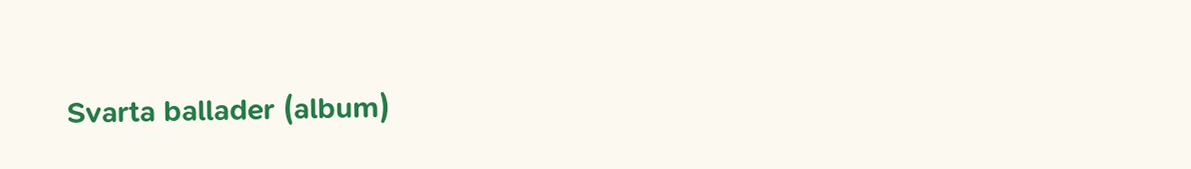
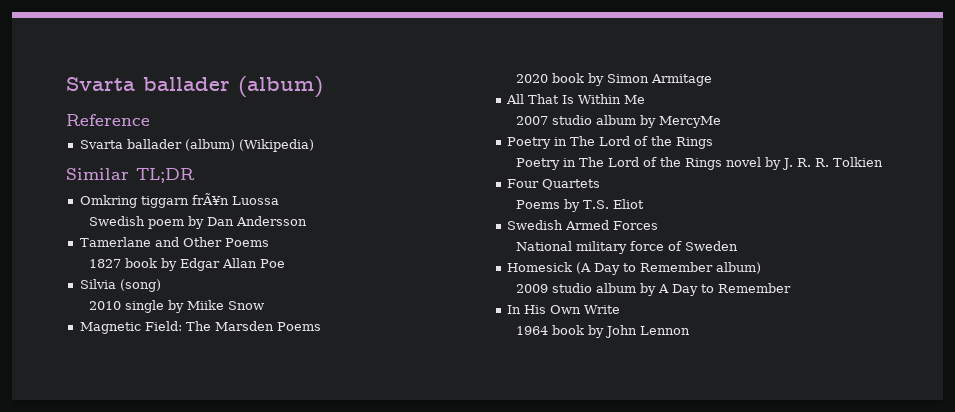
[66,90,392,126] Svarta ballader (album) -> [66,76,323,98] [66,114,150,126] [79,139,314,152] [66,168,195,183] [79,193,279,208] [88,216,307,229] [79,237,269,247] [88,258,285,271] [79,279,161,292] [88,300,264,313] [79,321,321,334] [515,73,712,86] [505,94,645,104] [515,115,721,128] [506,136,713,149] [515,157,883,170] [506,179,600,190] [515,199,644,212] [506,220,658,230] [515,241,738,254] [506,262,761,275] [515,283,791,296] [506,305,620,314] [515,325,690,338] Svarta ballader (album) // Reference // Svarta ballader (album) (Wikipedia) // Similar TL;DR // Omkring tiggarn frÃ¥n Luossa // Swedish poem by Dan Andersson // Tamerlane and Other Poems // 1827 book by Edgar Allan Poe // Silvia (song) // 2010 single by Miike Snow // Magnetic Field: The Marsden Poems // 2020 book by Simon Armitage // All That Is Within Me // 2007 studio album by MercyMe // Poetry in The Lord of the Rings // Poetry in The Lord of the Rings novel by J. R. R. Tolkien // Four Quartets // Poems by T.S. Eliot // Swedish Armed Forces // National military force of Sweden // Homesick (A Day to Remember album) // 2009 studio album by A Day to Remember // In His Own Write // 1964 book by John Lennon

